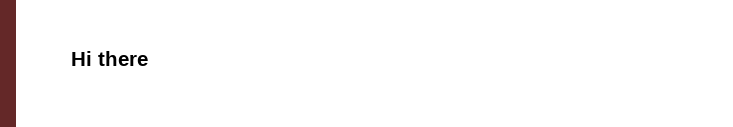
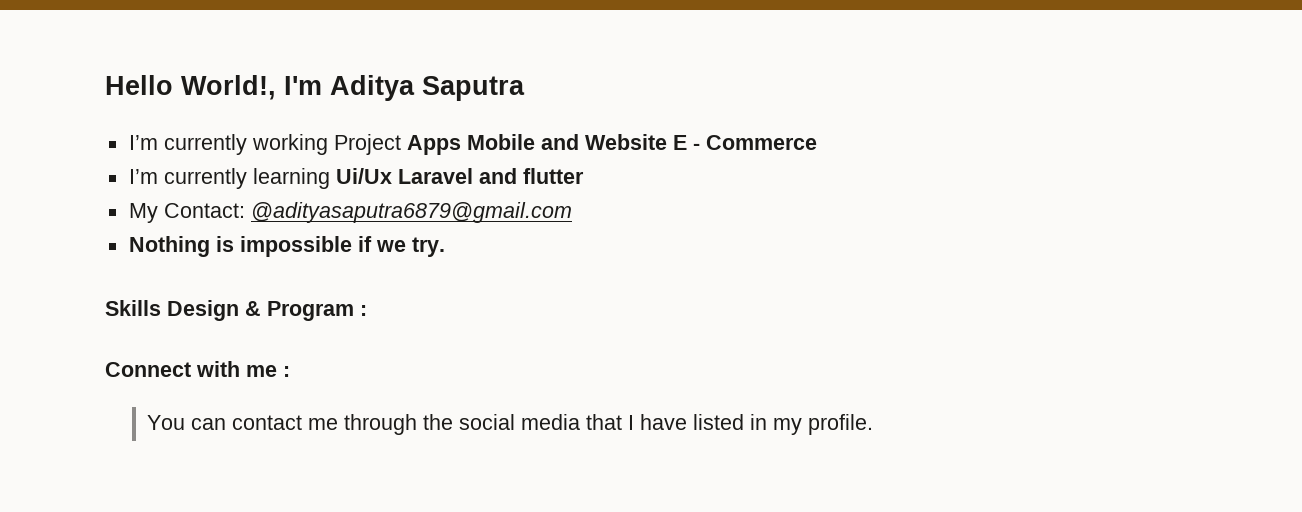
[71,51,148,66] Hi there -> [105,75,525,101] [128,134,817,155] [128,168,584,189] [128,202,572,223] [128,236,445,257] [105,300,367,321] [105,361,290,377] [147,414,874,435] Hello World!, I'm Aditya Saputra // I’m currently working Project Apps Mobile and Website E - Commerce // I’m currently learning Ui/Ux Laravel and flutter // My Contact: @adityasaputra6879@gmail.com // Nothing is impossible if we try. // Skills Design & Program : // Connect with me : // You can contact me through the social media that I have listed in my profile.

